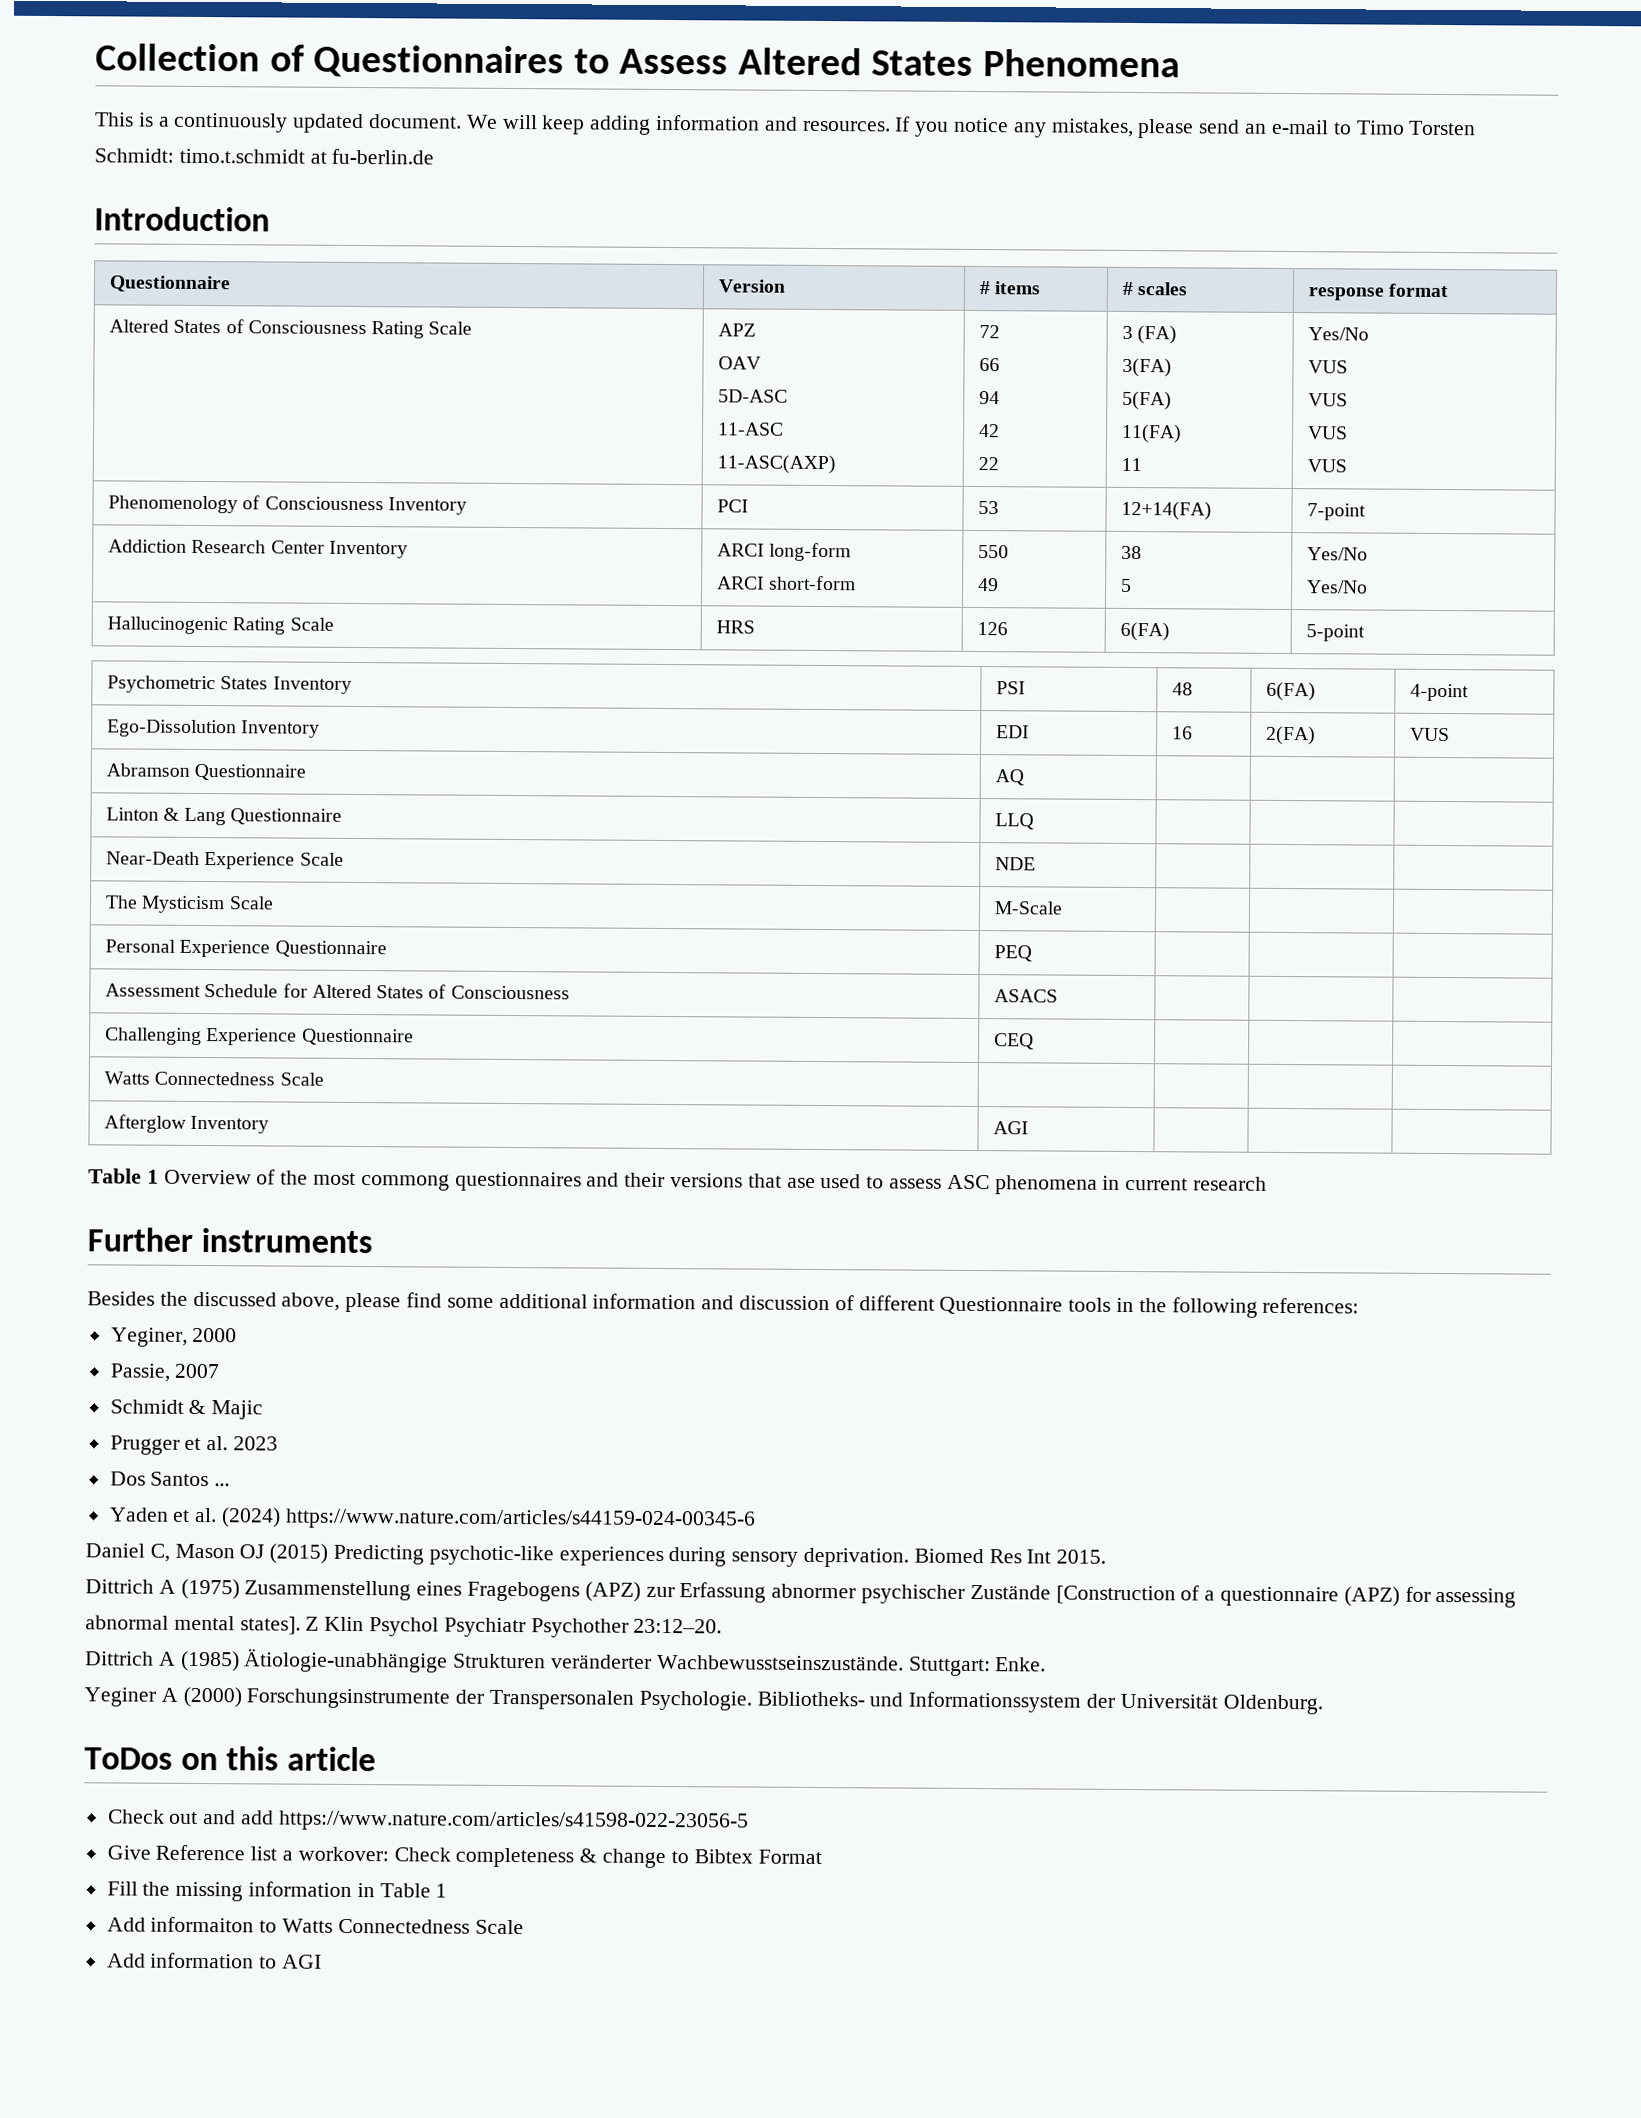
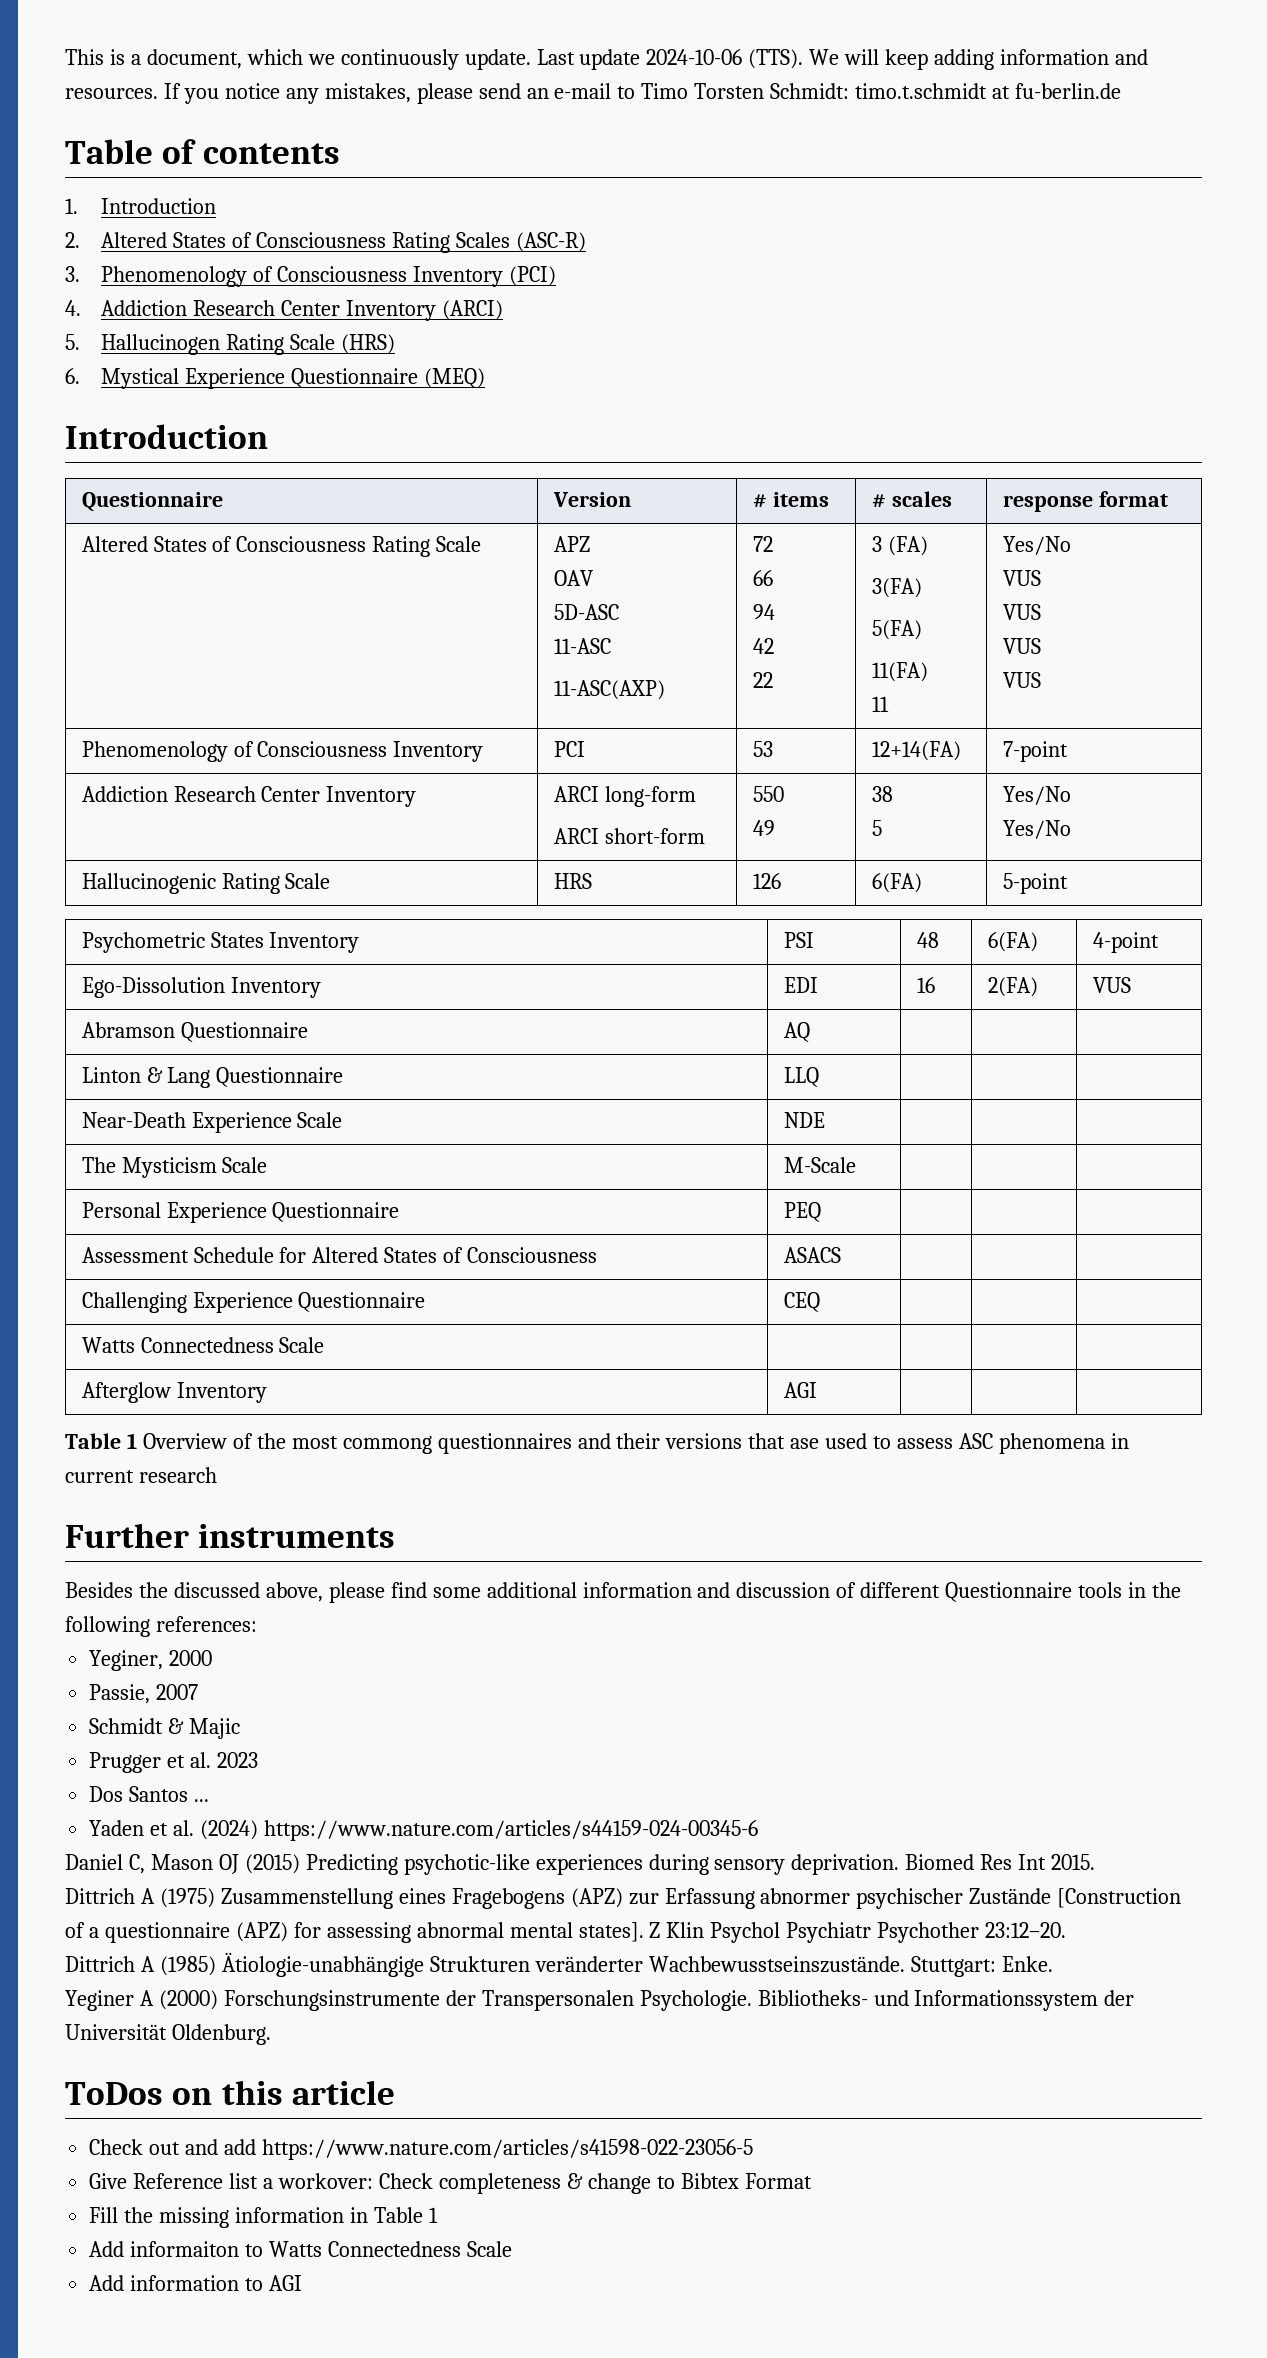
[95,43,1180,79] [95,112,463,134] Collection of Questionnaires to Assess Altered States Phenomena // This is a continuously updated document. -> [65,49,804,70] This is a document, which we continuously update. Last update 2024-10-06 (TTS).
(435, 156) none -> [65,139,340,164] [65,198,217,214] [65,232,587,253] [65,266,557,287] [65,300,504,321] [65,334,396,355] [65,368,486,389] // Table of contents // 1. Introduction // 2. Altered States of Consciousness Rating Scales (ASC-R) // 3. Phenomenology of Consciousness Inventory (PCI) // 4. Addiction Research Center Inventory (ARCI) // 5. Hallucinogen Rating Scale (HRS) // 6. Mystical Experience Questionnaire (MEQ)

